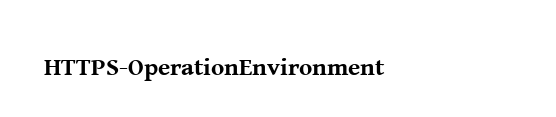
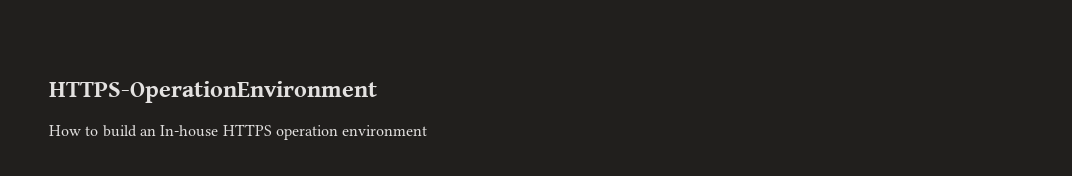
(385, 69) none -> [49,124,428,140] // How to build an In-house HTTPS operation environment

